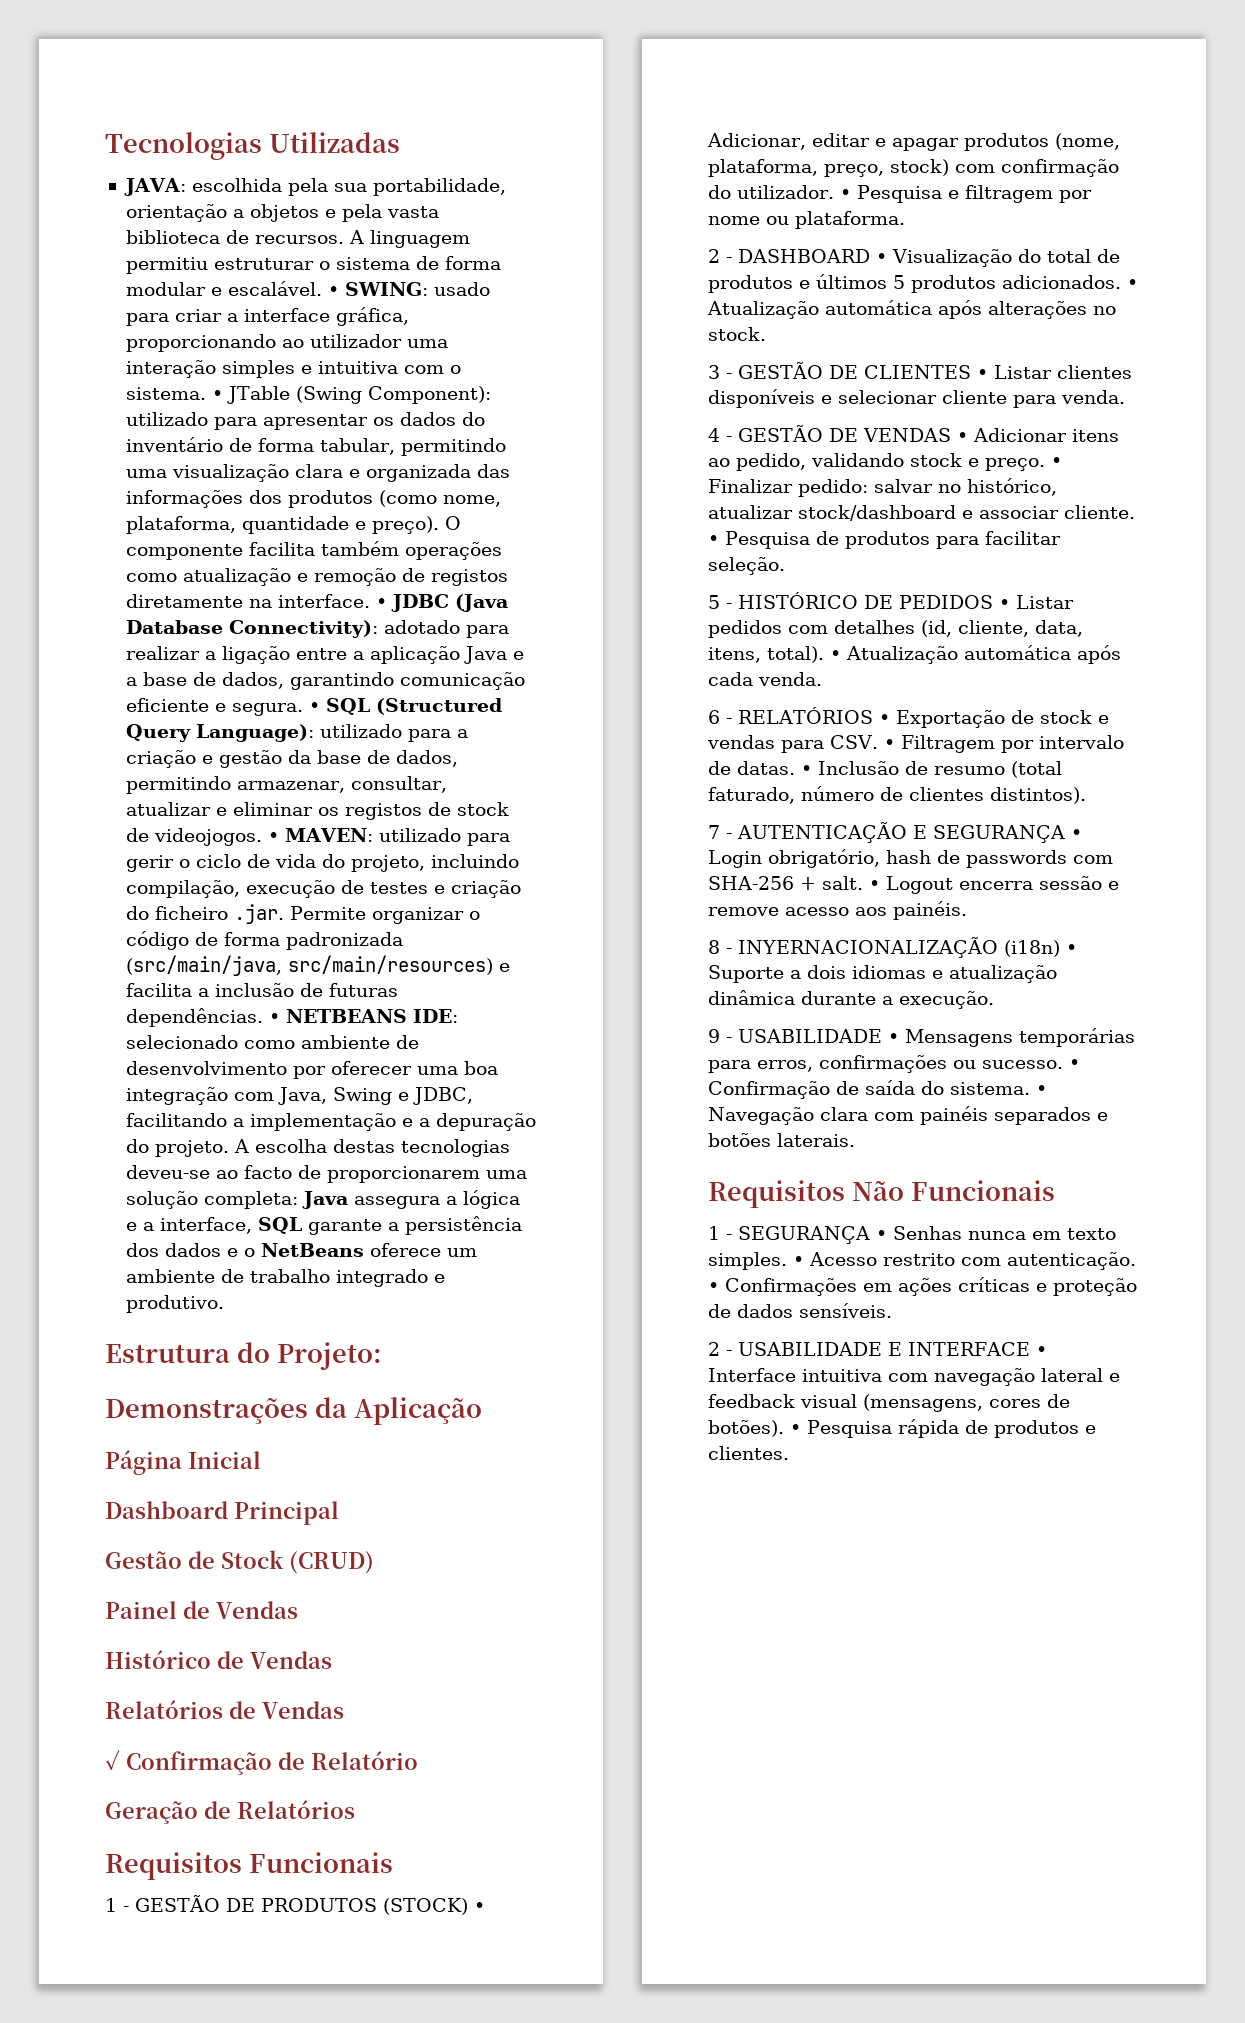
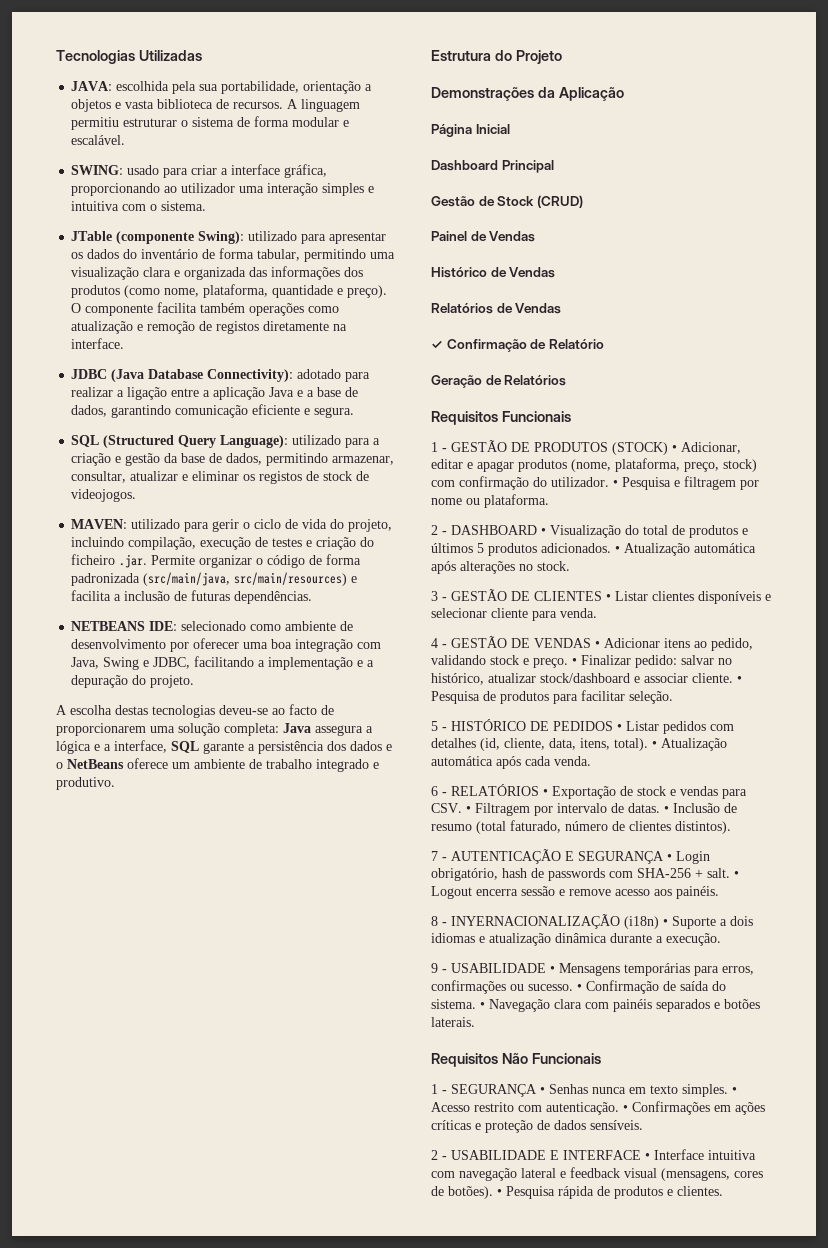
[341,204,382,222] pela -> (122, 105) none
[327,286,339,296] • -> (126, 140) //
[211,386,491,404] • JTable (Swing Component): -> [71,231,245,244] // JTable (componente Swing):
[375,598,387,608] • -> (125, 343) //
[308,702,320,712] • -> (355, 412) //
[267,832,279,842] • -> (137, 495) //
[268,1013,280,1023] • -> (313, 597) //
(229, 1148) none -> (195, 681) //
[276,1342,382,1370] Projeto: -> [515,50,562,64] Projeto

